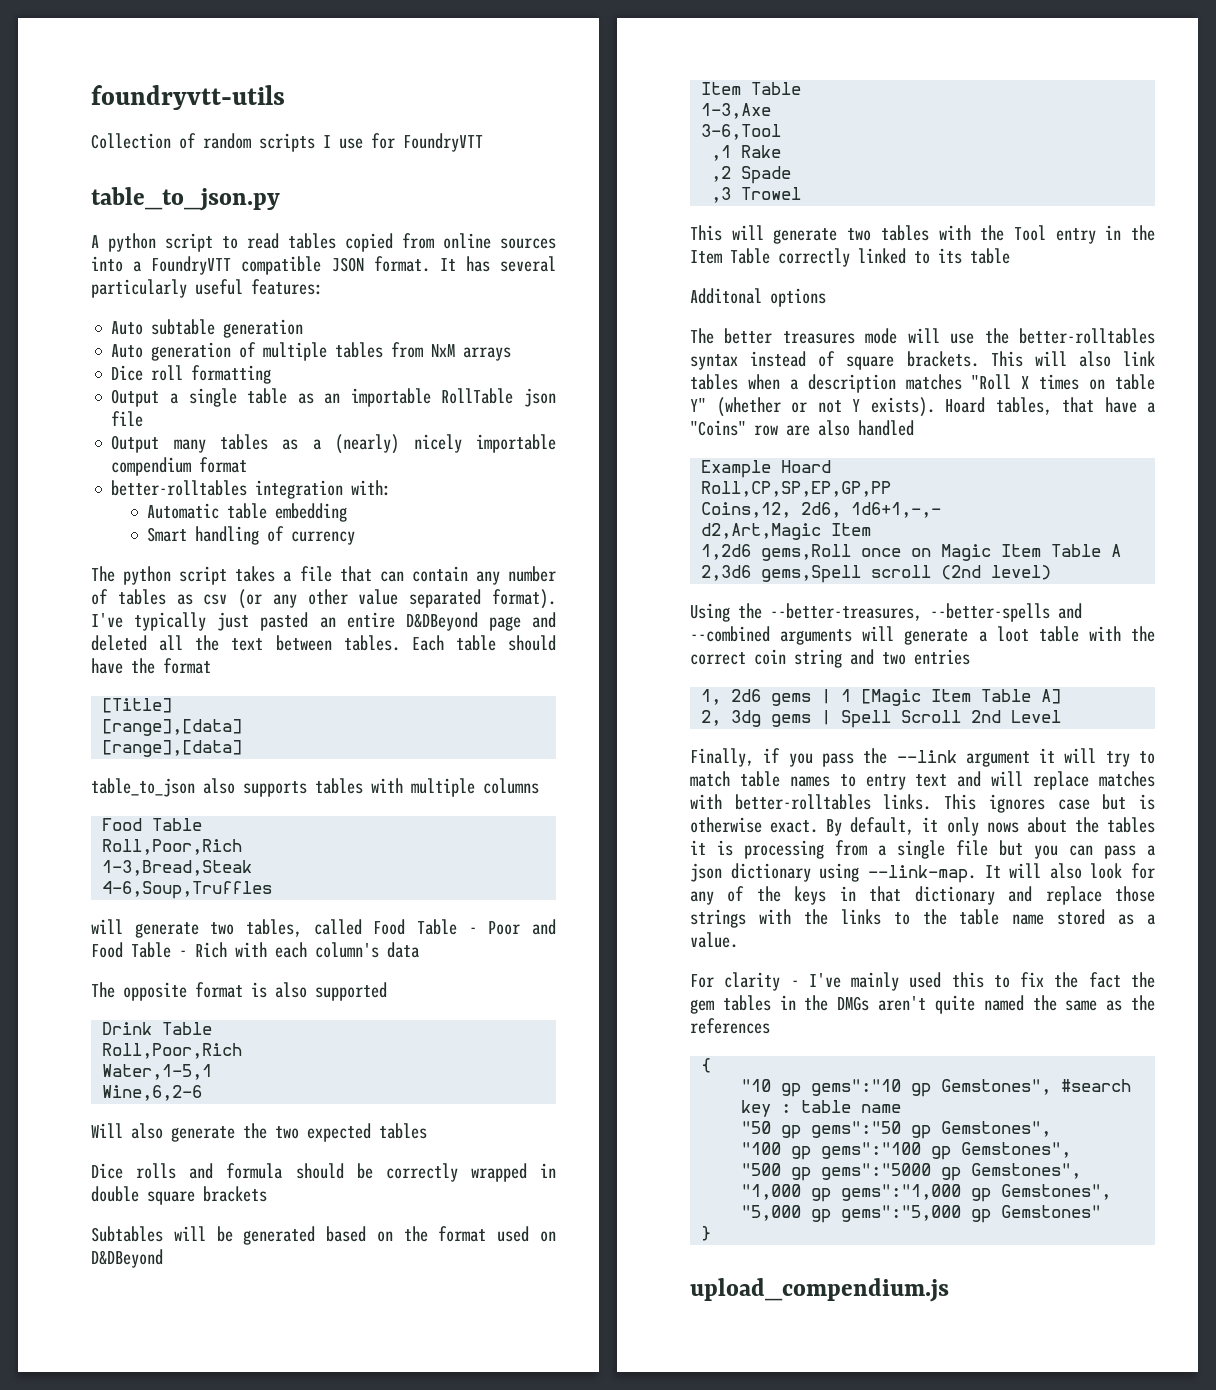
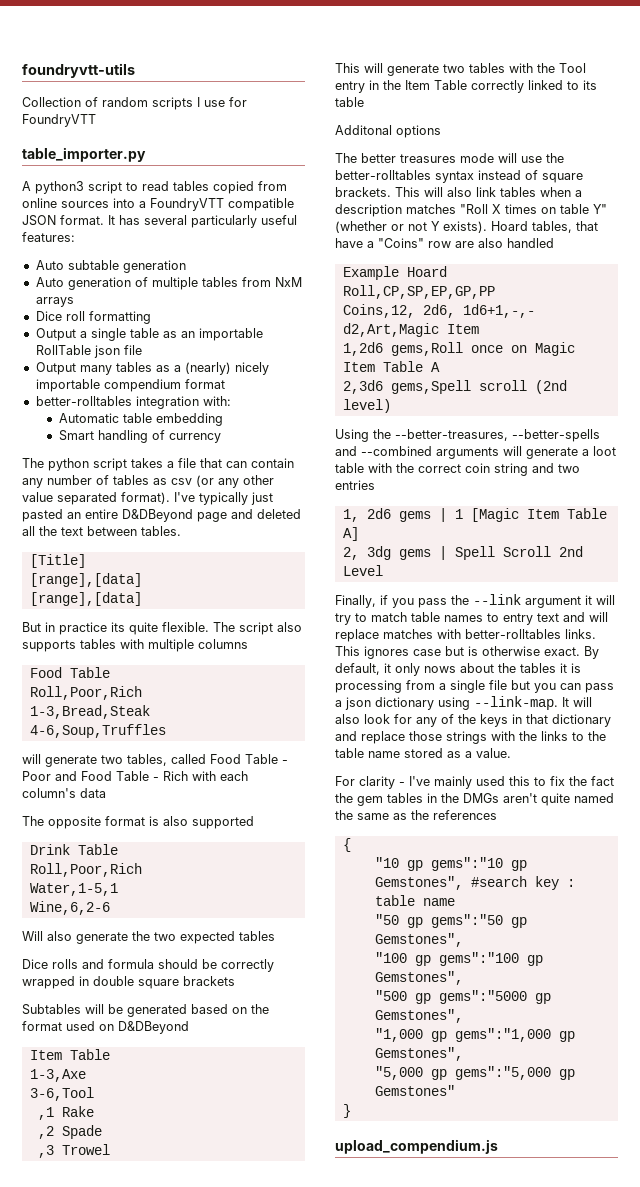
[91,187,280,211] [91,233,156,252] table_to_json.py // A python -> [22,147,146,162] [22,181,84,194] table_importer.py // A python3
[411,635,556,651] [91,658,211,674] [102,698,173,713] [102,719,243,736] [102,740,243,757] [91,778,195,797] Each table should have the format // [Title] // [range],[data] // [range],[data] // table_to_json -> [29,554,86,568] [29,573,142,587] [29,592,142,606] [22,622,273,635] // [Title] // [range],[data] // [range],[data] // But in practice its quite flexible. The script

